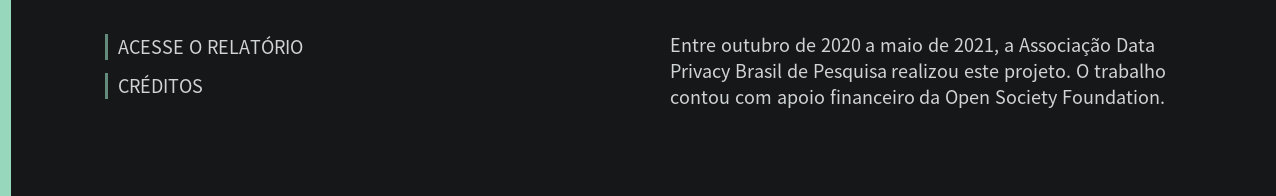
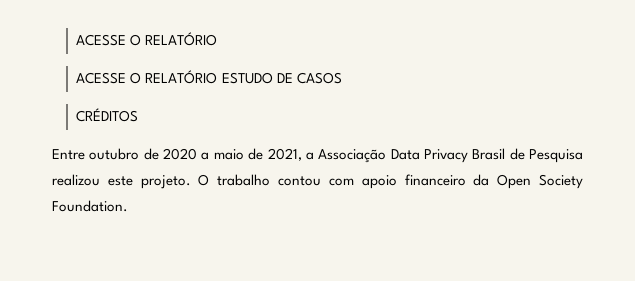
[118,35,303,54] ACESSE O RELATÓRIO -> [76,32,218,46] [76,70,342,84] ACESSE O RELATÓRIO // ACESSE O RELATÓRIO ESTUDO DE CASOS

